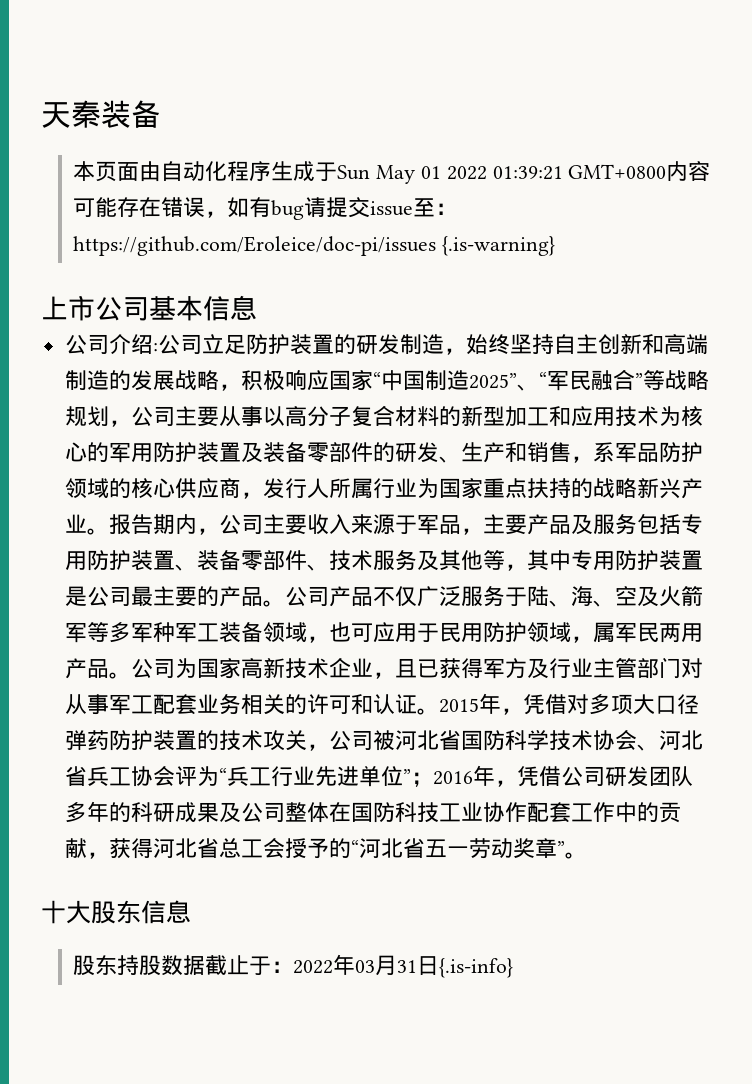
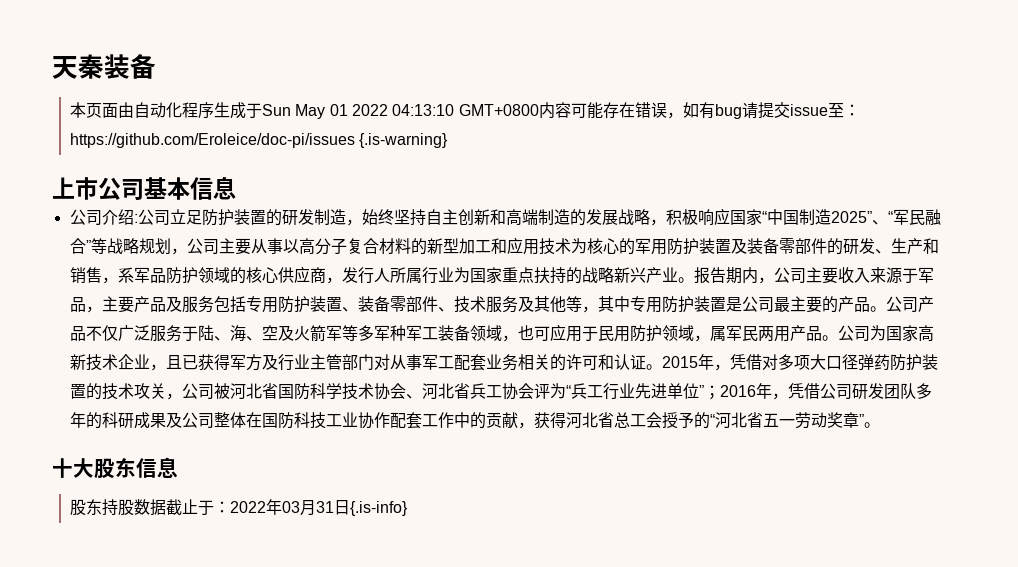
[492,166,563,180] 01:39:21 -> [392,104,455,116] 04:13:10

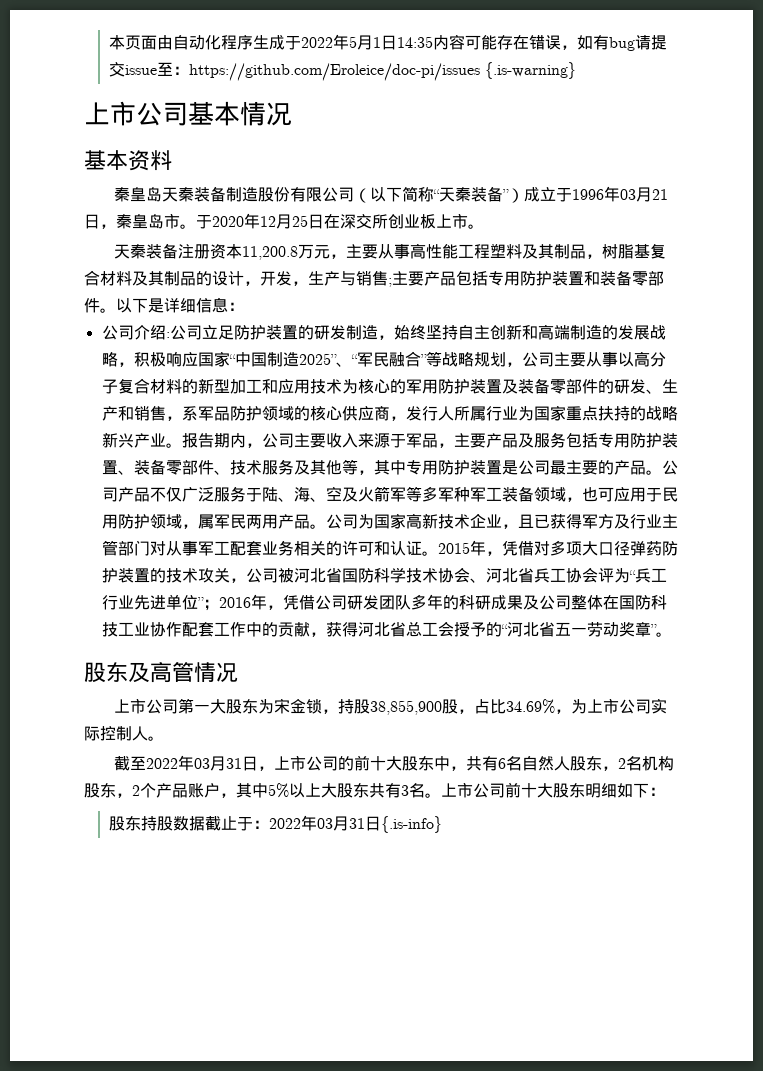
[52,54,156,79] 天秦装备 // -> (108, 42) none
[262,104,539,119] Sun May 01 2022 04:13:10 GMT+0800 -> [300,34,433,50] 2022年5月1日14:35
[190,176,236,200] 信息 -> [240,101,292,126] [84,150,172,171] [113,186,668,203] [84,213,484,229] [113,243,666,260] [84,270,664,287] [84,297,244,313] 情况 // 基本资料 // 秦皇岛天秦装备制造股份有限公司（以下简称“天秦装备”）成立于1996年03月21日，秦皇岛市。于2020年12月25日在深交所创业板上市。 // 天秦装备注册资本11,200.8万元，主要从事高性能工程塑料及其制品，树脂基复合材料及其制品的设计，开发，生产与销售;主要产品包括专用防护装置和装备零部件。以下是详细信息：
[52,457,178,479] 十大股东信息 -> [84,662,238,683] [113,698,667,715] [84,726,164,741] [113,755,674,771] [84,782,665,798] 股东及高管情况 // 上市公司第一大股东为宋金锁，持股38,855,900股，占比34.69%，为上市公司实际控制人。 // 截至2022年03月31日，上市公司的前十大股东中，共有6名自然人股东，2名机构股东，2个产品账户，其中5%以上大股东共有3名。上市公司前十大股东明细如下：

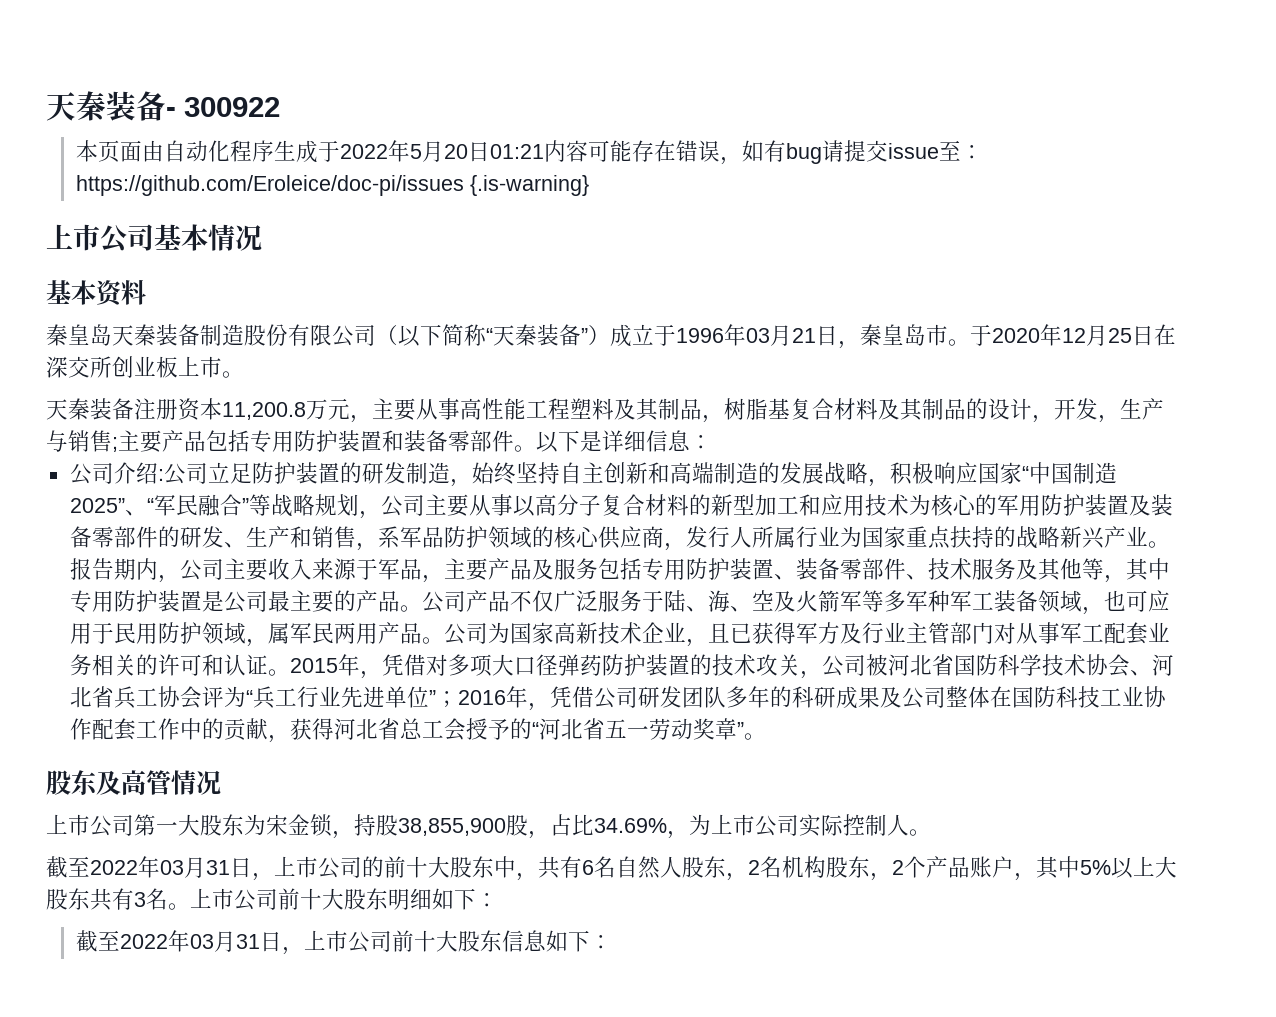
(108, 42) none -> [46,91,280,121] 天秦装备- 300922 //
[372,35,433,50] 1日14:35 -> [444,141,545,162] 20日01:21
[108,815,442,833] 股东持股数据截止于：2022年03月31日{.is-info} -> [76,930,613,955] 截至2022年03月31日，上市公司前十大股东信息如下：

